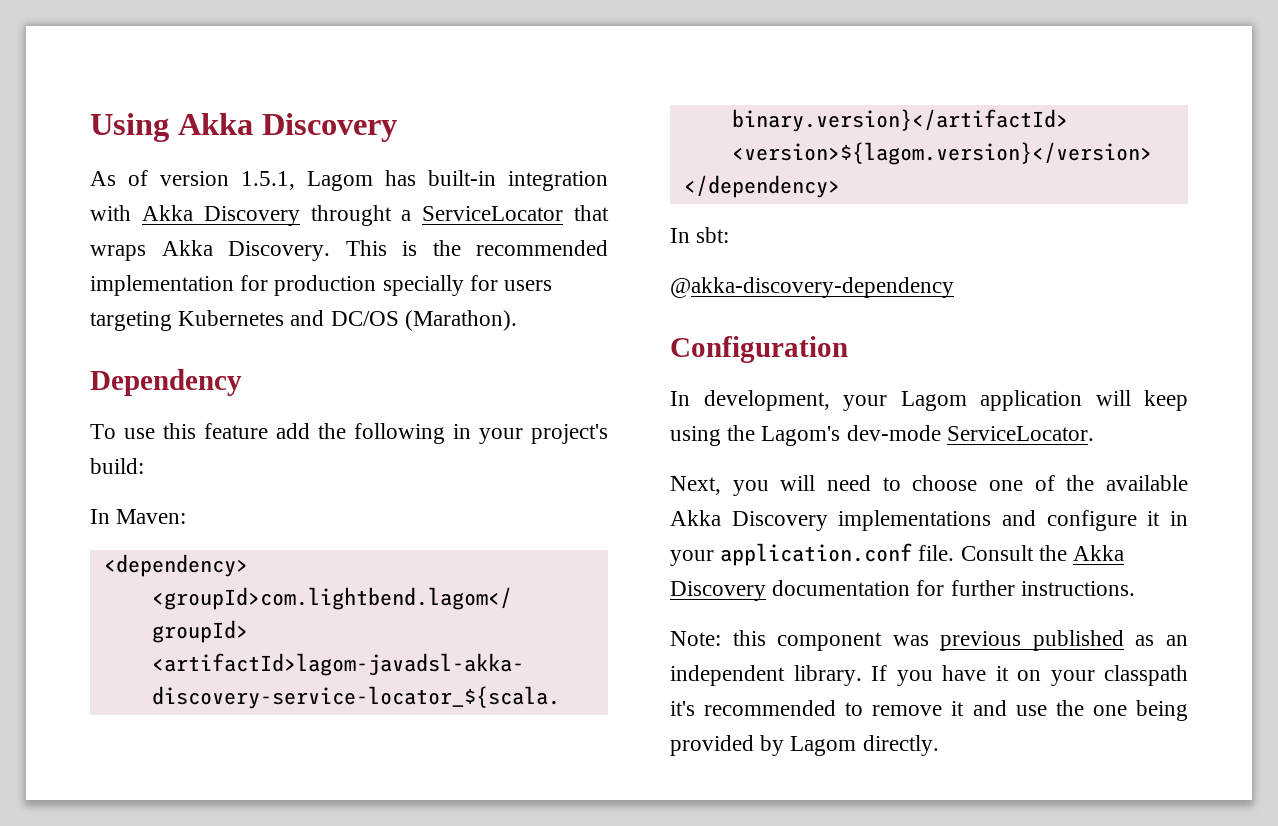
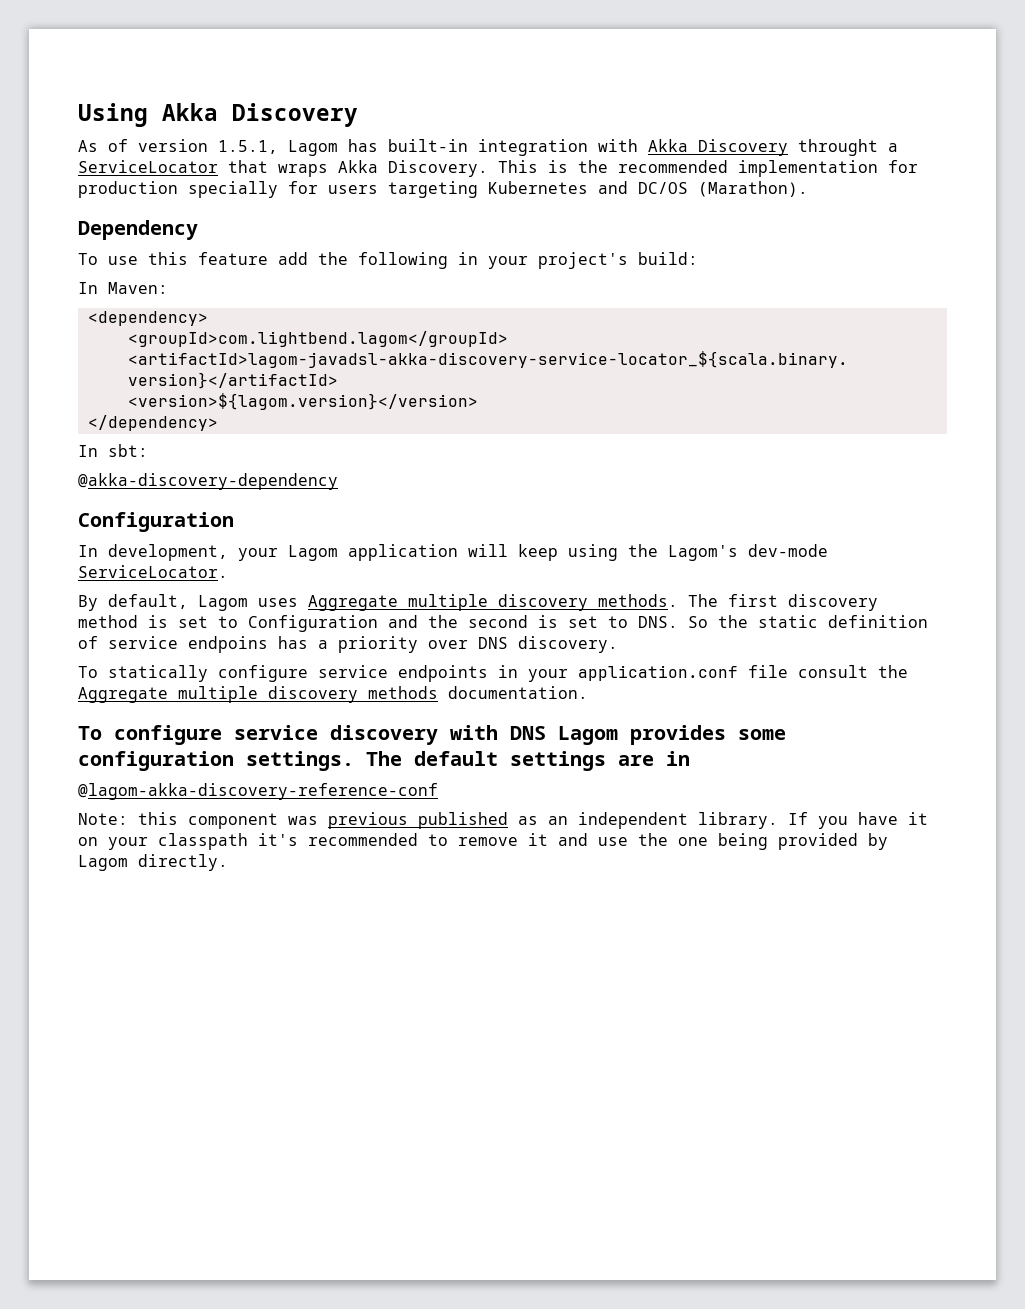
[670,475,1188,496] [670,510,1188,531] [670,543,1125,566] [670,580,1135,601] Next, you will need to choose one of the available Akka Discovery implementations and configure it in your application.conf file. Consult the Akka Discovery documentation for further instructions. -> [78,594,878,611] [78,615,928,632] [78,636,618,653] [78,665,908,682] [78,686,588,703] [78,725,786,745] [78,751,690,771] [78,783,438,800] By default, Lagom uses Aggregate multiple discovery methods. The first discovery method is set to Configuration and the second is set to DNS. So the static definition of service endpoins has a priority over DNS discovery. // To statically configure service endpoints in your application.conf file consult the Aggregate multiple discovery methods documentation. // To configure service discovery with DNS Lagom provides some configuration settings. The default settings are in // @lagom-akka-discovery-reference-conf

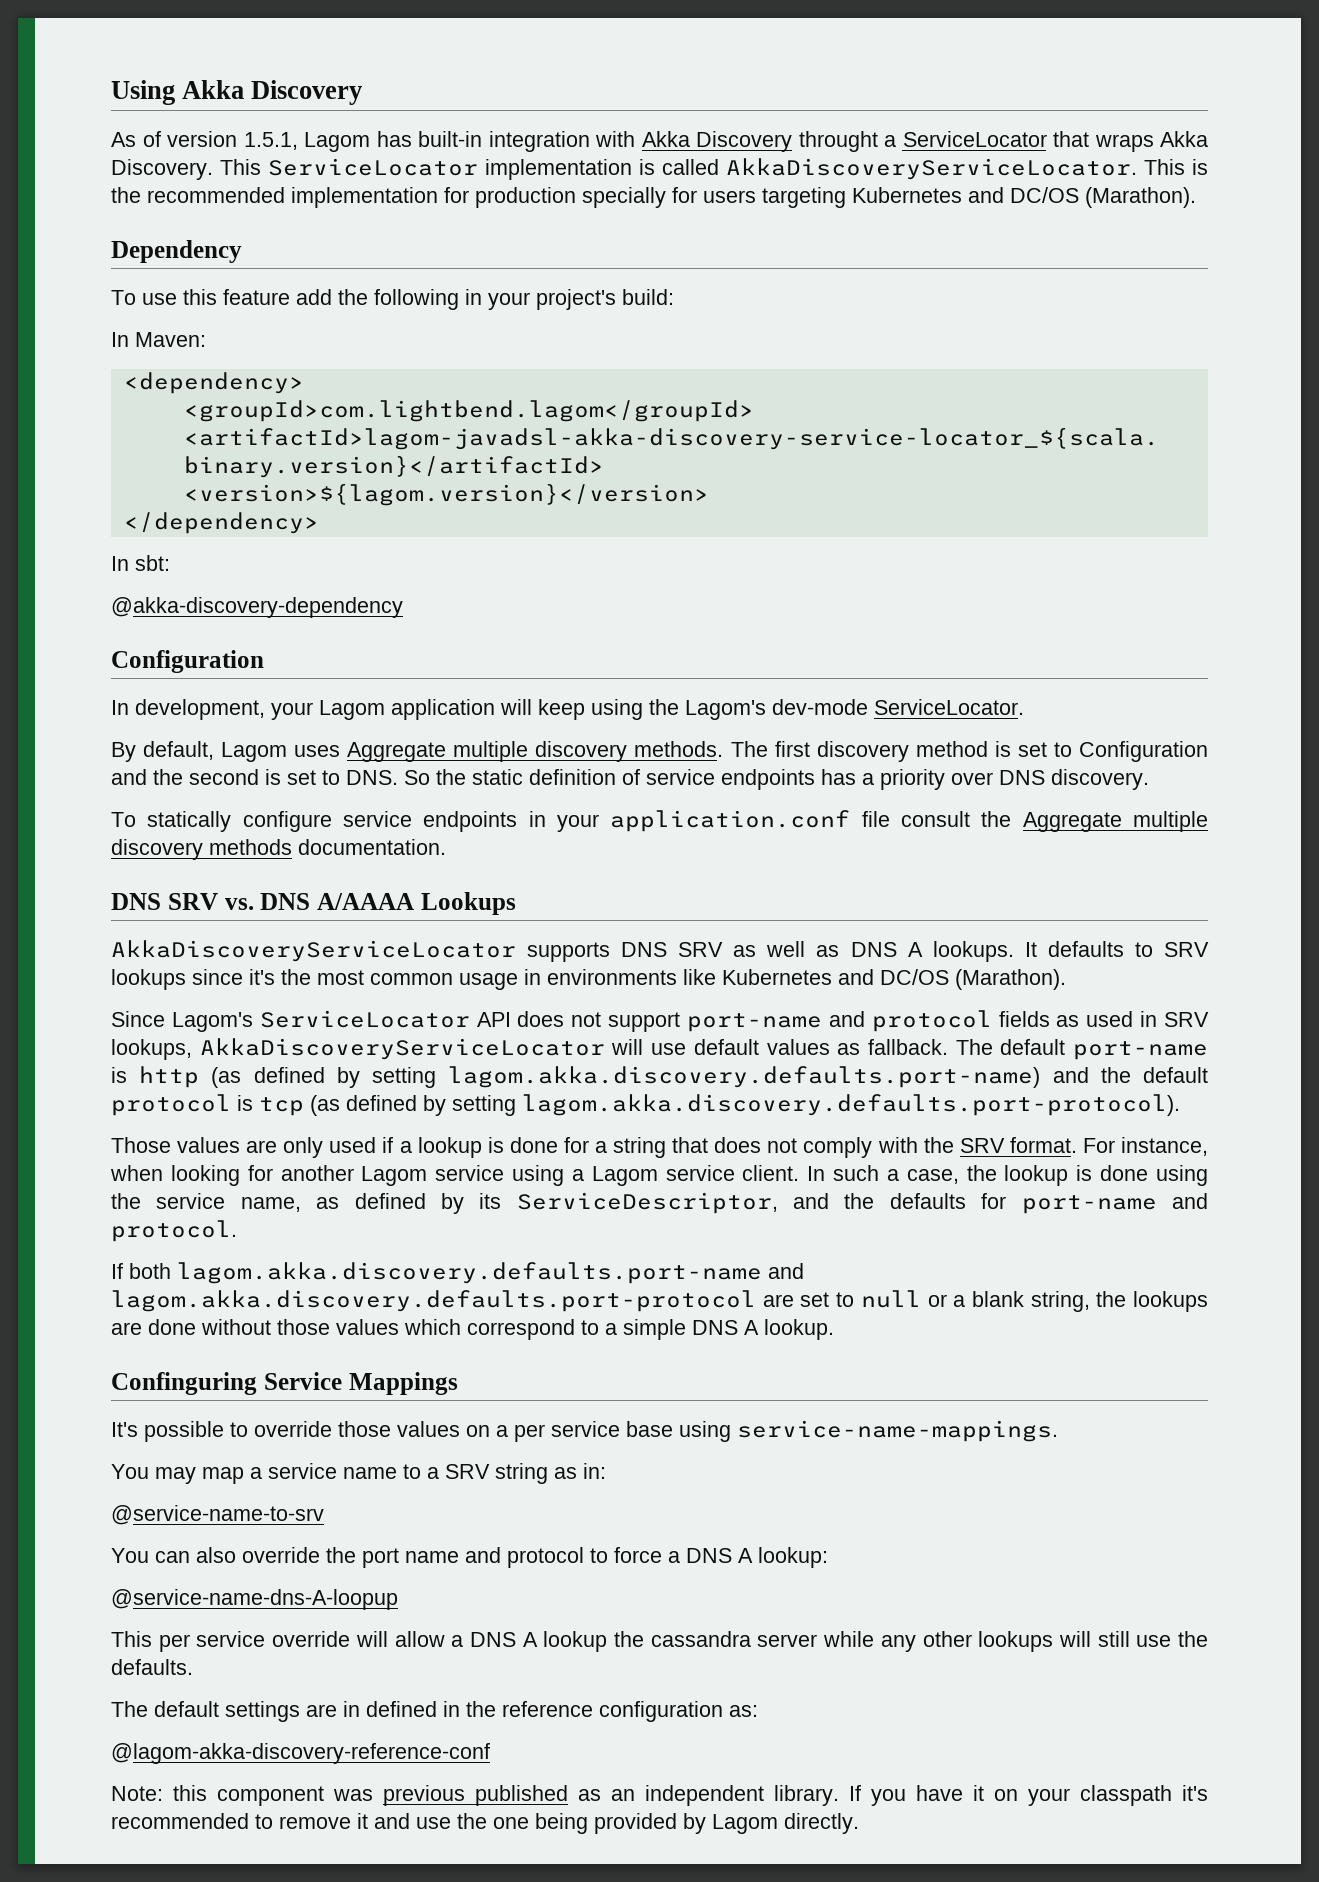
(538, 166) none -> [268,158,1185,180] ServiceLocator implementation is called AkkaDiscoveryServiceLocator. This
[188,636,268,653] endpoins -> [721,769,815,790] endpoints
[78,725,786,745] [78,751,354,771] To configure service discovery with DNS Lagom provides some configuration settings. -> [111,892,516,915] [111,940,1210,962] [111,969,1066,990] [111,1010,1210,1032] [111,1038,1209,1060] [111,1066,1208,1088] [111,1094,1180,1116] [111,1137,1208,1158] [110,1165,1209,1186] [111,1192,1208,1214] [111,1220,237,1242] [111,1262,804,1284] [111,1290,1209,1312] [111,1319,834,1340] [111,1372,458,1395] [111,1420,1058,1442] [111,1463,606,1484] [111,1505,324,1525] [111,1547,828,1568] [111,1589,398,1610] [111,1631,1209,1652] [111,1659,193,1675] DNS SRV vs. DNS A/AAAA Lookups // AkkaDiscoveryServiceLocator supports DNS SRV as well as DNS A lookups. It defaults to SRV lookups since it's the most common usage in environments like Kubernetes and DC/OS (Marathon). // Since Lagom's ServiceLocator API does not support port-name and protocol fields as used in SRV lookups, AkkaDiscoveryServiceLocator will use default values as fallback. The default port-name is http (as defined by setting lagom.akka.discovery.defaults.port-name) and the default protocol is tcp (as defined by setting lagom.akka.discovery.defaults.port-protocol). // Those values are only used if a lookup is done for a string that does not comply with the SRV format. For instance, when looking for another Lagom service using a Lagom service client. In such a case, the lookup is done using the service name, as defined by its ServiceDescriptor, and the defaults for port-name and protocol. // If both lagom.akka.discovery.defaults.port-name and lagom.akka.discovery.defaults.port-protocol are set to null or a blank string, the lookups are done without those values which correspond to a simple DNS A lookup. // Confinguring Service Mappings // It's possible to override those values on a per service base using service-name-mappings. // You may map a service name to a SRV string as in: // @service-name-to-srv // You can also override the port name and protocol to force a DNS A lookup: // @service-name-dns-A-loopup // This per service override will allow a DNS A lookup the cassandra server while any other lookups will still use the defaults. //
(690, 758) none -> [366,1701,758,1722] defined in the reference configuration as:

